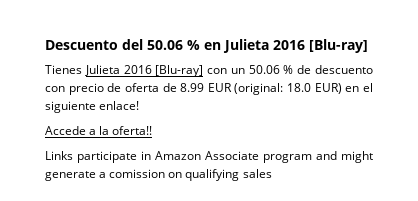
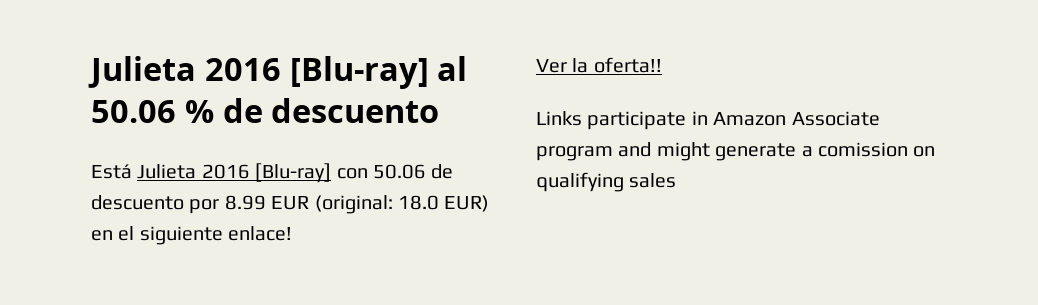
[45,39,368,53] [45,65,373,77] [45,83,177,95] Descuento del 50.06 % en Julieta 2016 [Blu-ray] // Tienes Julieta 2016 [Blu-ray] con un 50.06 % de descuento con precio de oferta de -> [88,56,468,89] [91,98,440,123] [91,163,454,183] [91,195,220,214] Julieta 2016 [Blu-ray] al 50.06 % de descuento // Está Julieta 2016 [Blu-ray] con 50.06 de descuento por
[45,126,97,135] Accede a -> [536,59,567,73] Ver

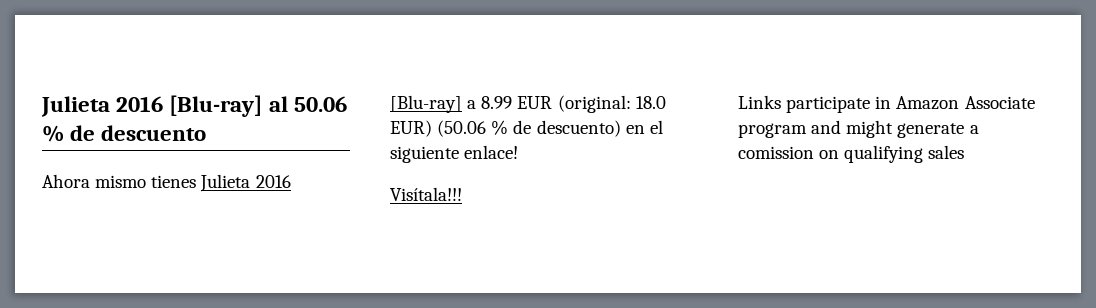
[91,163,454,183] [91,195,220,214] Está Julieta 2016 [Blu-ray] con 50.06 de descuento por -> [42,174,291,192] [390,95,477,113] Ahora mismo tienes Julieta 2016 [Blu-ray] a
(490, 203) none -> [437,120,621,137] (50.06 % de descuento)
[536,57,662,73] Ver la oferta!! -> [390,187,462,201] Visítala!!!

